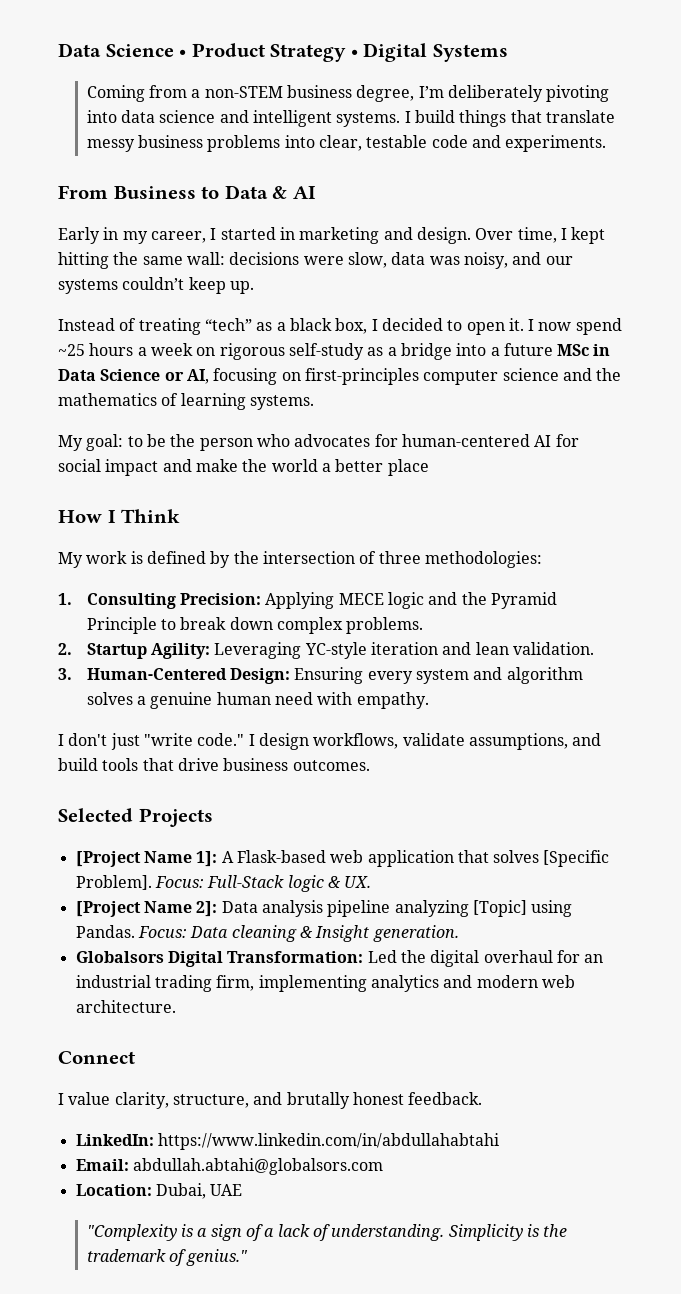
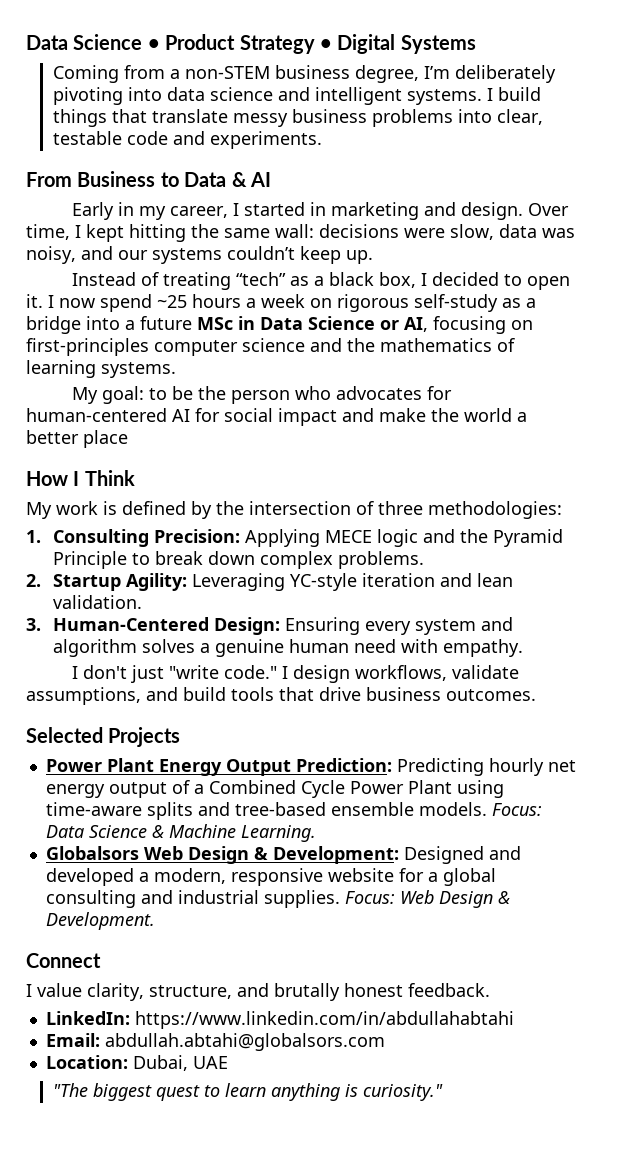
[75,850,610,867] [75,875,372,892] [75,900,573,917] [75,925,459,942] [75,950,604,967] [75,975,575,992] [75,1000,176,1013] [Project Name 1]: A Flask-based web application that solves [Specific Problem]. Focus: Full-Stack logic & UX. // [Project Name 2]: Data analysis pipeline analyzing [Topic] using Pandas. Focus: Data cleaning & Insight generation. // Globalsors Digital Transformation: Led the digital overhaul for an industrial trading firm, implementing analytics and modern web architecture. -> [45,758,576,776] [45,780,504,798] [45,802,542,820] [45,824,316,842] [45,846,521,864] [45,868,496,886] [45,890,510,908] [45,912,155,930] Power Plant Energy Output Prediction: Predicting hourly net energy output of a Combined Cycle Power Plant using time-aware splits and tree-based ensemble models. Focus: Data Science & Machine Learning. // Globalsors Web Design & Development: Designed and developed a modern, responsive website for a global consulting and industrial supplies. Focus: Web Design & Development.
[86,1224,568,1241] [86,1249,249,1266] "Complexity is a sign of a lack of understanding. Simplicity is the trademark of genius." -> [52,1083,443,1101] "The biggest quest to learn anything is curiosity."

